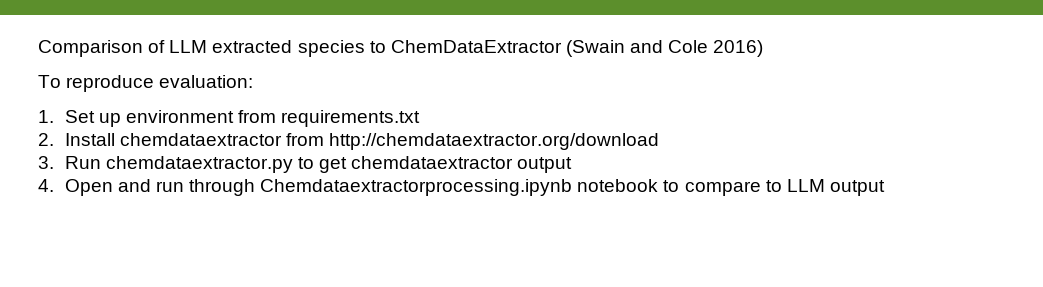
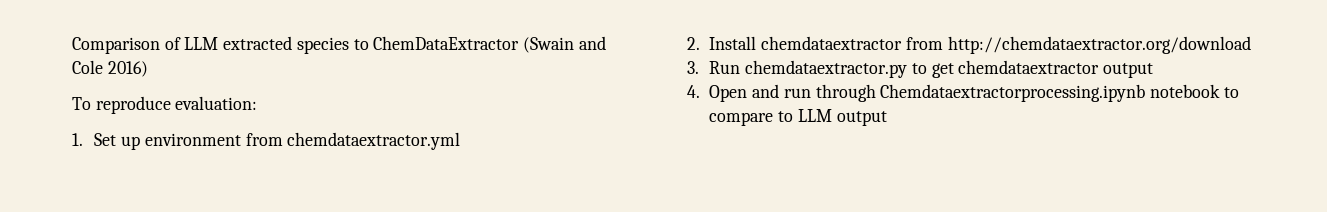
[281,110,421,127] requirements.txt -> [287,132,461,150] chemdataextractor.yml

